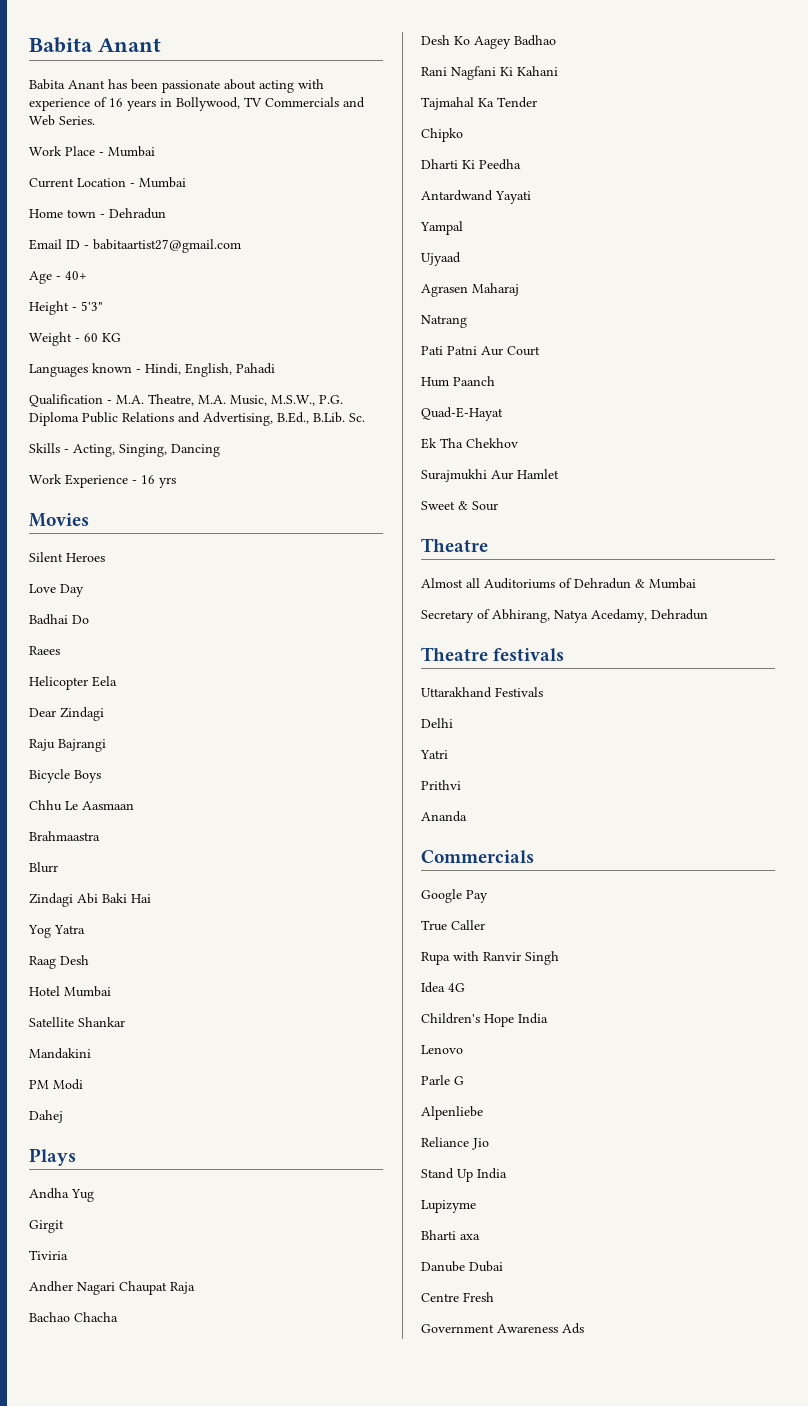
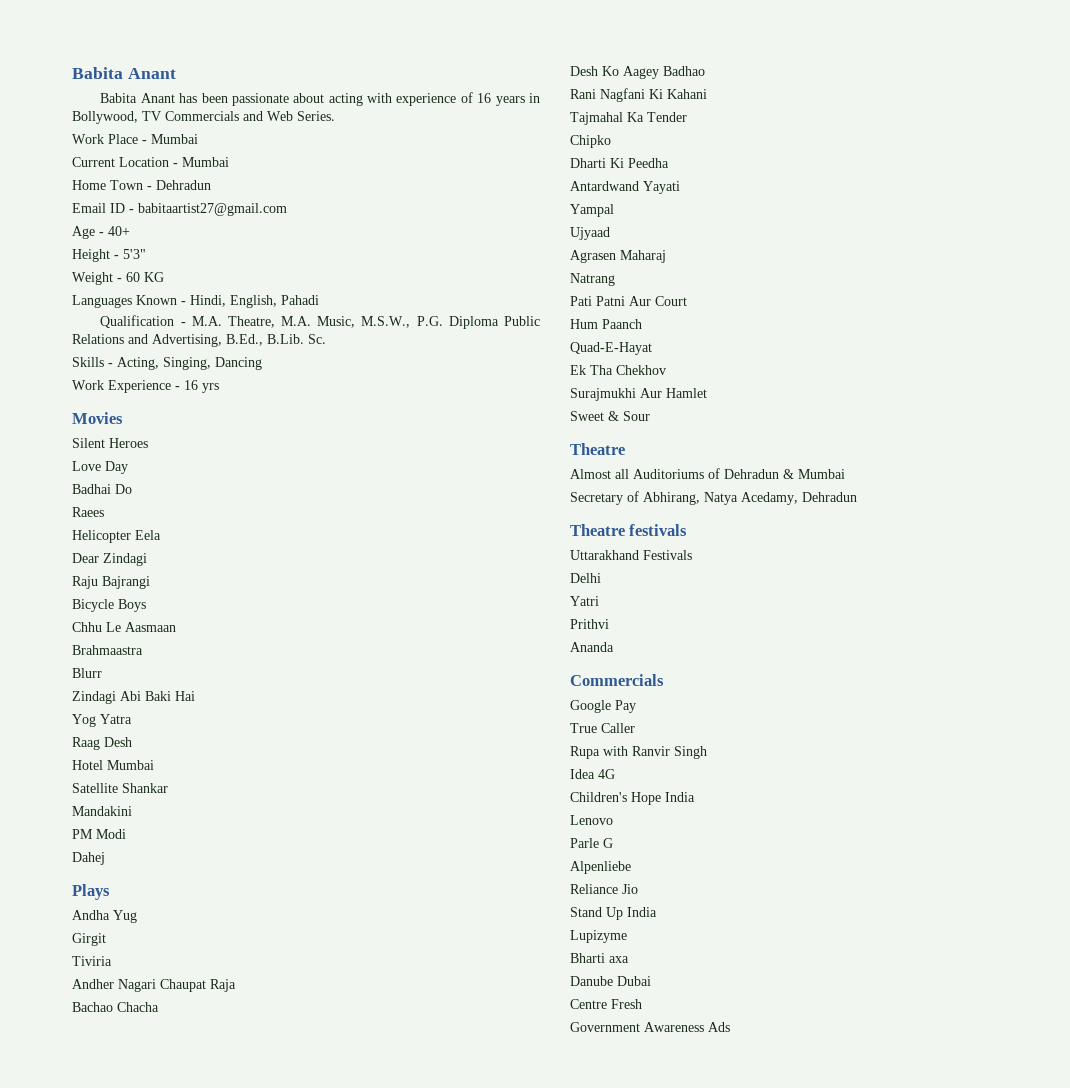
[67,209,96,218] town -> [110,180,143,190] Town
[92,363,132,373] known -> [136,295,177,305] Known

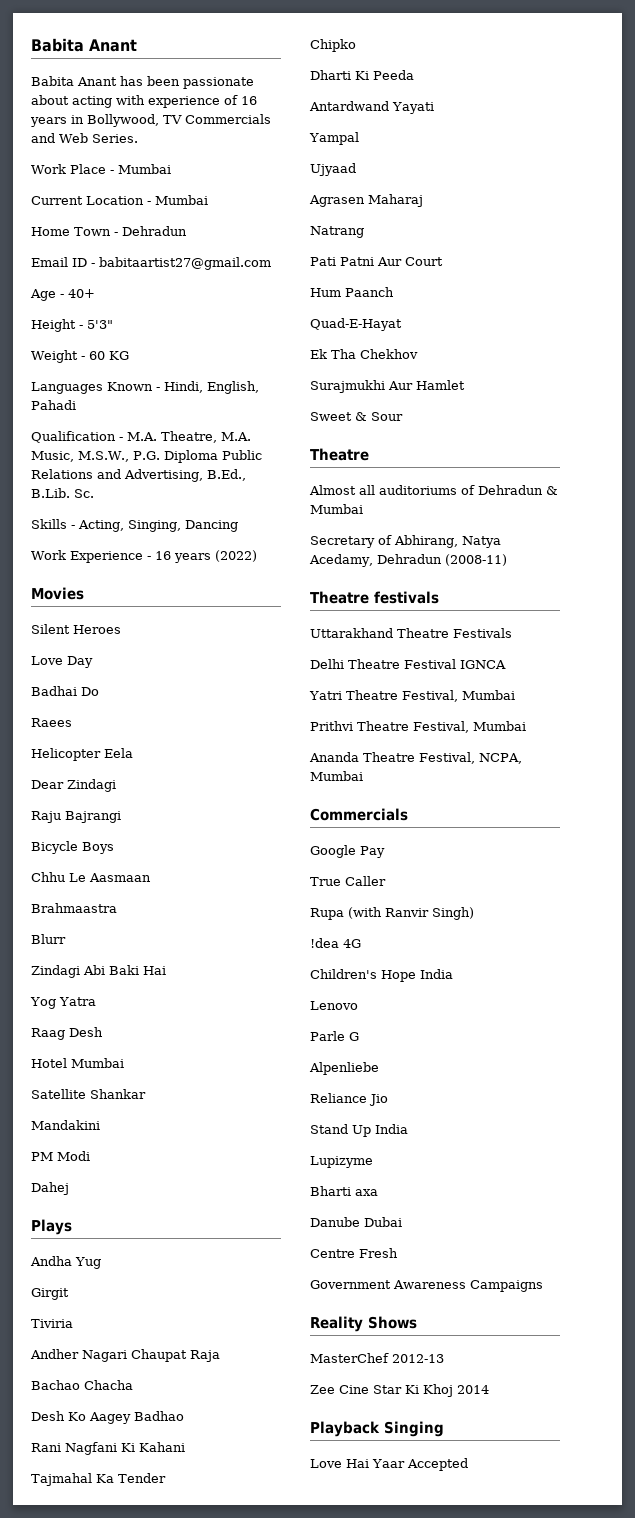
[202,383,219,393] yrs -> [174,550,257,563] years (2022)
[628,158,669,168] Peedha -> [373,70,414,80] Peeda
[633,469,704,479] Auditoriums -> [379,485,457,495] auditoriums
(857, 497) none -> [444,554,507,566] (2008-11)
(639, 555) none -> [397,628,449,638] Theatre
[570,596,599,606] [570,619,609,629] [570,642,614,652] // Yatri // Prithvi // Ananda -> [348,659,506,669] [309,690,515,702] [310,721,526,733] [309,752,522,764] [310,771,363,781] Theatre Festival IGNCA // Yatri Theatre Festival, Mumbai // Prithvi Theatre Festival, Mumbai // Ananda Theatre Festival, NCPA, Mumbai
[603,746,707,759] [570,769,595,779] with Ranvir Singh // Idea -> [348,907,474,920] [310,938,339,948] (with Ranvir Singh) // !dea
[708,1022,730,1032] Ads -> [470,1280,543,1292] [310,1316,417,1332] [310,1353,444,1363] [310,1384,489,1397] [310,1421,444,1437] [310,1458,468,1471] Campaigns // Reality Shows // MasterChef 2012-13 // Zee Cine Star Ki Khoj 2014 // Playback Singing // Love Hai Yaar Accepted

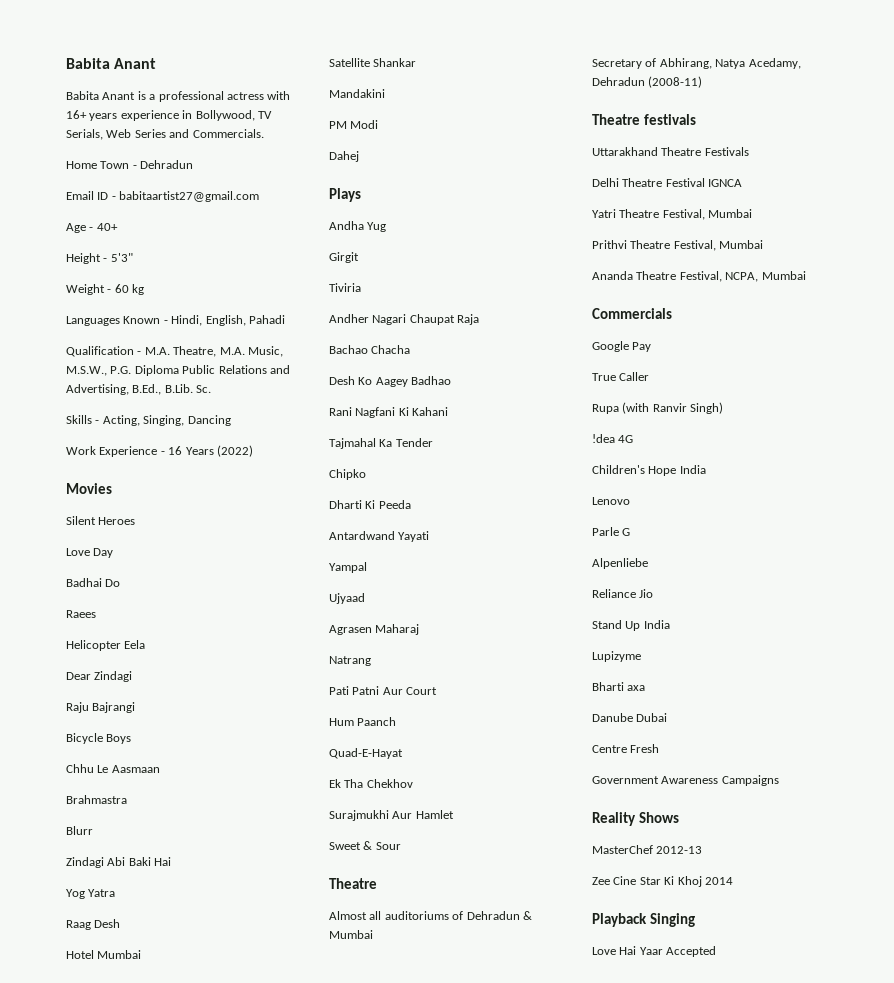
[120,76,254,89] [31,95,257,108] [30,114,271,127] [31,133,138,143] [31,164,171,174] [31,195,208,205] has been passionate about acting with experience of 16 years in Bollywood, TV Commercials and Web Series. // Work Place - Mumbai // Current Location - Mumbai -> [137,91,291,102] [66,110,272,121] [66,129,264,140] is a professional actress with 16+ years experience in Bollywood, TV Serials, Web Series and Commercials.
[108,351,129,360] KG -> [132,284,145,295] kg
[174,553,211,563] years -> [185,447,214,455] Years
[31,903,117,913] Brahmaastra -> [66,795,127,804] Brahmastra

